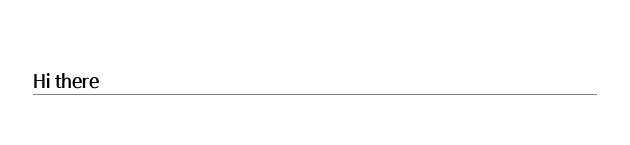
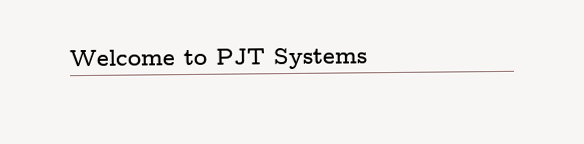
[33,73,99,89] Hi there -> [69,47,367,70] Welcome to PJT Systems

